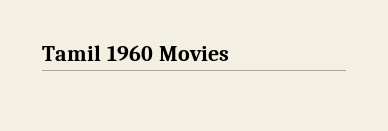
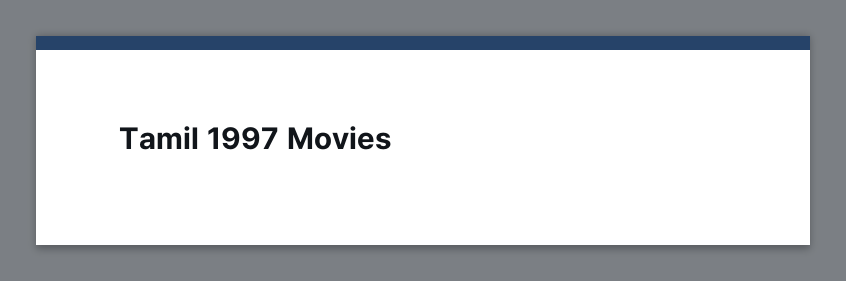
[106,45,153,61] 1960 -> [207,127,280,150] 1997

